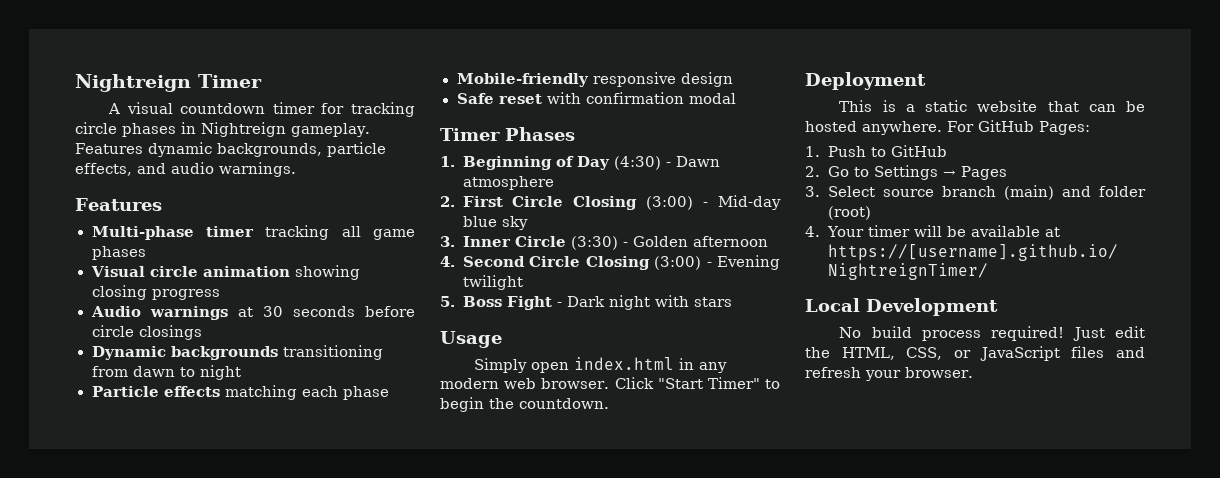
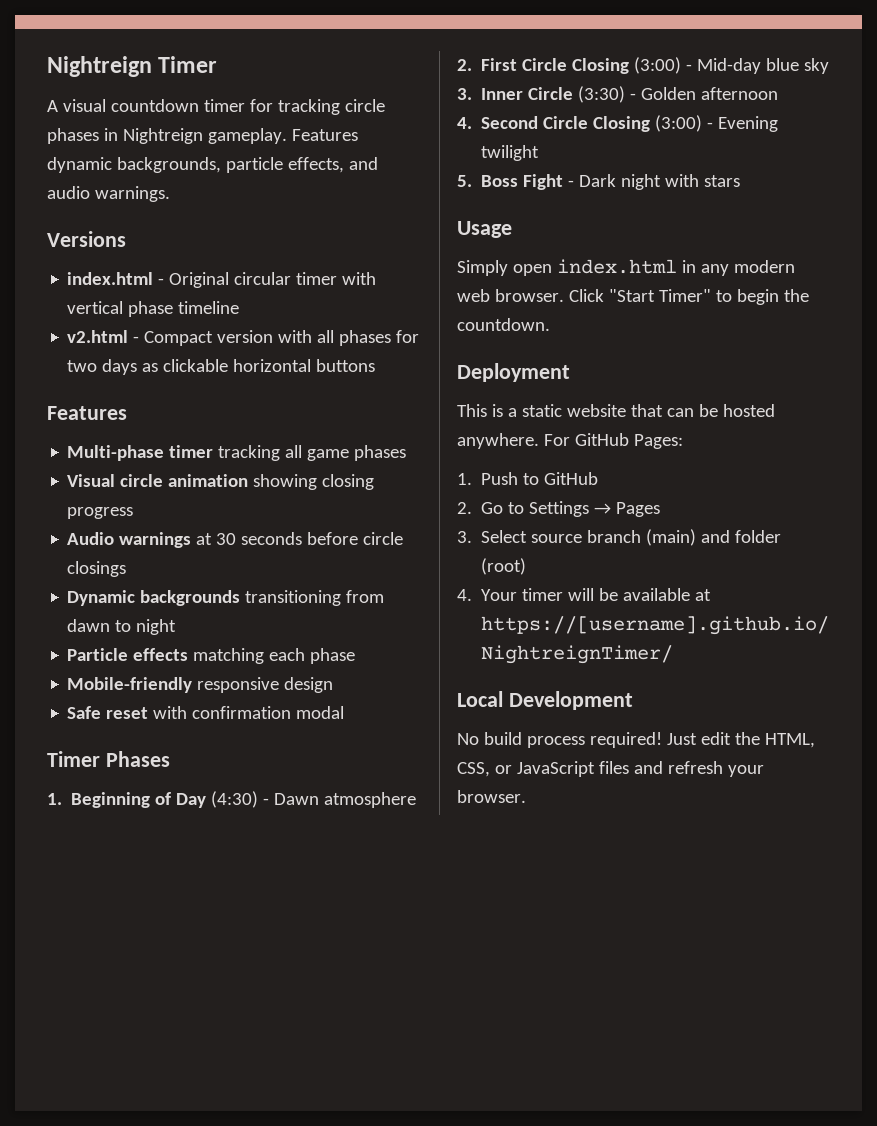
(296, 169) none -> [47,231,126,247] [67,272,377,288] [67,301,240,317] [67,330,420,346] [67,359,376,375] // Versions // index.html - Original circular timer with vertical phase timeline // v2.html - Compact version with all phases for two days as clickable horizontal buttons

